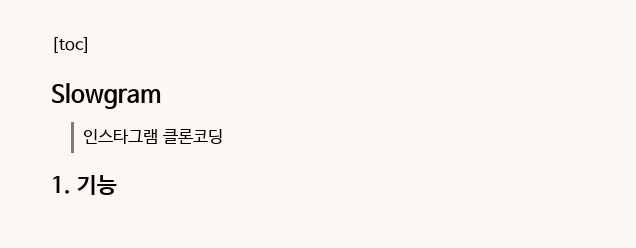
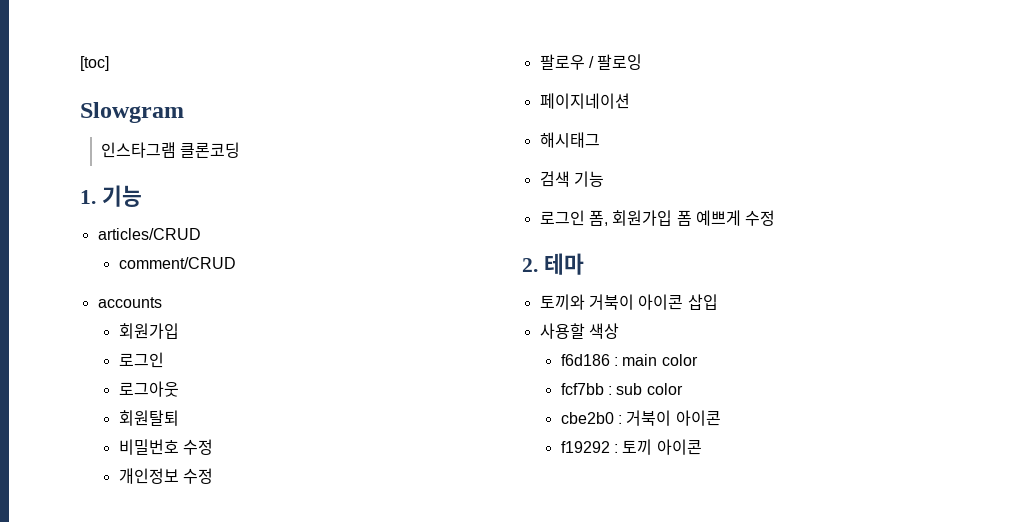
(117, 185) none -> [97,228,201,240] [118,257,236,269] [97,297,162,308] [118,323,179,339] [118,352,164,368] [118,381,179,397] [118,410,179,426] [118,439,213,455] [118,468,213,484] [539,54,643,70] [539,93,630,109] [539,132,600,148] [539,171,604,187] [539,210,776,226] [522,253,584,275] [539,294,718,310] [539,323,619,339] [560,354,698,366] [560,383,683,395] [560,410,721,426] [560,439,702,455] // articles/CRUD // comment/CRUD // accounts // 회원가입 // 로그인 // 로그아웃 // 회원탈퇴 // 비밀번호 수정 // 개인정보 수정 // 팔로우 / 팔로잉 // 페이지네이션 // 해시태그 // 검색 기능 // 로그인 폼, 회원가입 폼 예쁘게 수정 // 2. 테마 // 토끼와 거북이 아이콘 삽입 // 사용할 색상 // f6d186 : main color // fcf7bb : sub color // cbe2b0 : 거북이 아이콘 // f19292 : 토끼 아이콘

